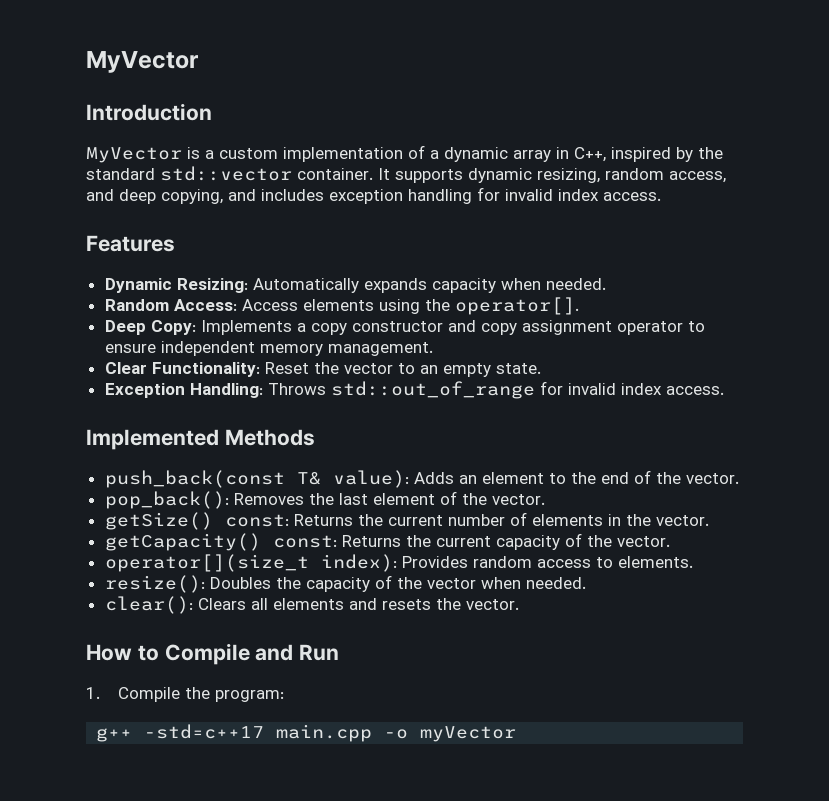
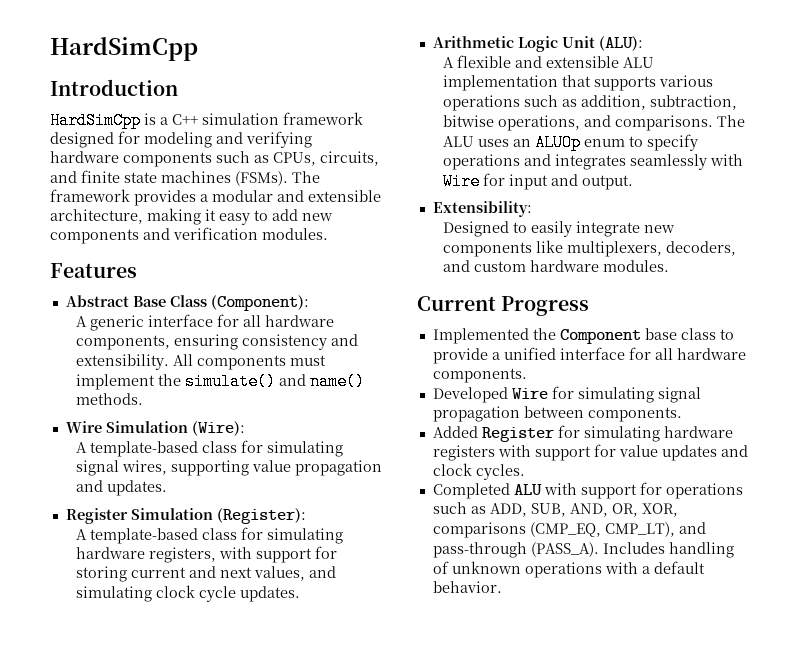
[86,51,199,73] MyVector -> [50,37,198,61] HardSimCpp
[86,147,182,163] MyVector -> [50,112,141,129] HardSimCpp
[219,145,723,162] [86,166,726,183] [86,187,661,204] [86,235,175,252] [104,278,606,293] [104,297,579,315] [104,320,705,335] [104,341,433,356] [104,362,541,377] [104,381,724,399] [86,429,315,450] [104,470,739,488] [104,491,545,509] [104,512,709,530] [104,533,670,551] [104,554,693,572] [104,575,586,593] [104,596,519,614] [86,643,340,665] [86,687,285,702] [96,724,517,742] custom implementation of a dynamic array in C++, inspired by the standard std::vector container. It supports dynamic resizing, random access, and deep copying, and includes exception handling for invalid index access. // Features // Dynamic Resizing: Automatically expands capacity when needed. // Random Access: Access elements using the operator[]. // Deep Copy: Implements a copy constructor and copy assignment operator to ensure independent memory management. // Clear Functionality: Reset the vector to an empty state. // Exception Handling: Throws std::out_of_range for invalid index access. // Implemented Methods // push_back(const T& value): Adds an element to the end of the vector. // pop_back(): Removes the last element of the vector. // getSize() const: Returns the current number of elements in the vector. // getCapacity() const: Returns the current capacity of the vector. // operator[](size_t index): Provides random access to elements. // resize(): Doubles the capacity of the vector when needed. // clear(): Clears all elements and resets the vector. // How to Compile and Run // 1. Compile the program: // g++ -std=c++17 main.cpp -o myVector -> [172,112,363,125] [50,131,312,148] [50,151,379,167] [50,170,320,186] [50,189,381,206] [50,208,333,225] [50,227,328,244] [50,263,137,278] [65,295,309,311] [76,314,335,331] [76,334,359,350] [76,354,327,370] [76,373,366,390] [76,393,144,405] [65,421,245,436] [76,440,344,457] [76,460,383,476] [76,480,168,496] [65,508,306,524] [76,527,344,544] [76,546,338,563] [76,566,337,582] [76,585,301,602] [432,36,643,52] [443,55,655,68] [443,75,714,91] [443,95,738,111] [443,115,746,131] [443,134,699,151] [443,154,744,170] [443,173,634,190] [432,201,532,217] [443,221,676,237] [443,240,737,257] [443,260,670,272] [417,296,590,316] [432,328,734,344] [432,347,746,364] [432,368,527,383] [432,386,701,403] [432,406,682,422] [432,425,733,442] [432,444,748,461] [432,463,525,480] [432,482,743,499] [432,502,678,517] [432,522,706,538] [432,542,734,558] [432,561,705,578] [432,581,502,593] C++ simulation framework designed for modeling and verifying hardware components such as CPUs, circuits, and finite state machines (FSMs). The framework provides a modular and extensible architecture, making it easy to add new components and verification modules. // Features // Abstract Base Class (Component): // A generic interface for all hardware components, ensuring consistency and extensibility. All components must implement the simulate() and name() methods. // Wire Simulation (Wire): // A template-based class for simulating signal wires, supporting value propagation and updates. // Register Simulation (Register): // A template-based class for simulating hardware registers, with support for storing current and next values, and simulating clock cycle updates. // Arithmetic Logic Unit (ALU): // A flexible and extensible ALU implementation that supports various operations such as addition, subtraction, bitwise operations, and comparisons. The ALU uses an ALUOp enum to specify operations and integrates seamlessly with Wire for input and output. // Extensibility: // Designed to easily integrate new components like multiplexers, decoders, and custom hardware modules. // Current Progress // Implemented the Component base class to provide a unified interface for all hardware components. // Developed Wire for simulating signal propagation between components. // Added Register for simulating hardware registers with support for value updates and clock cycles. // Completed ALU with support for operations such as ADD, SUB, AND, OR, XOR, comparisons (CMP_EQ, CMP_LT), and pass-through (PASS_A). Includes handling of unknown operations with a default behavior.

